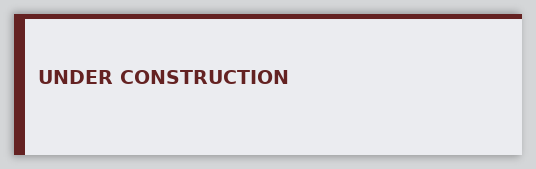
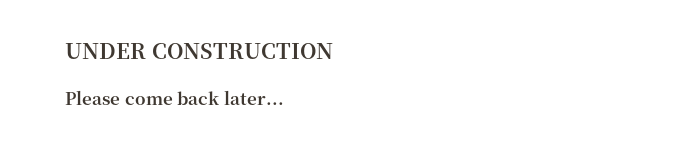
(289, 77) none -> [65,90,284,105] // Please come back later...

